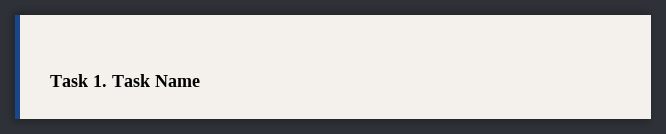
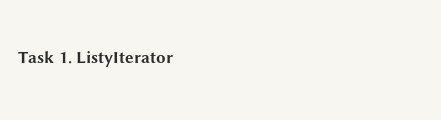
[112,74,200,87] Task Name -> [76,51,174,67] ListyIterator

